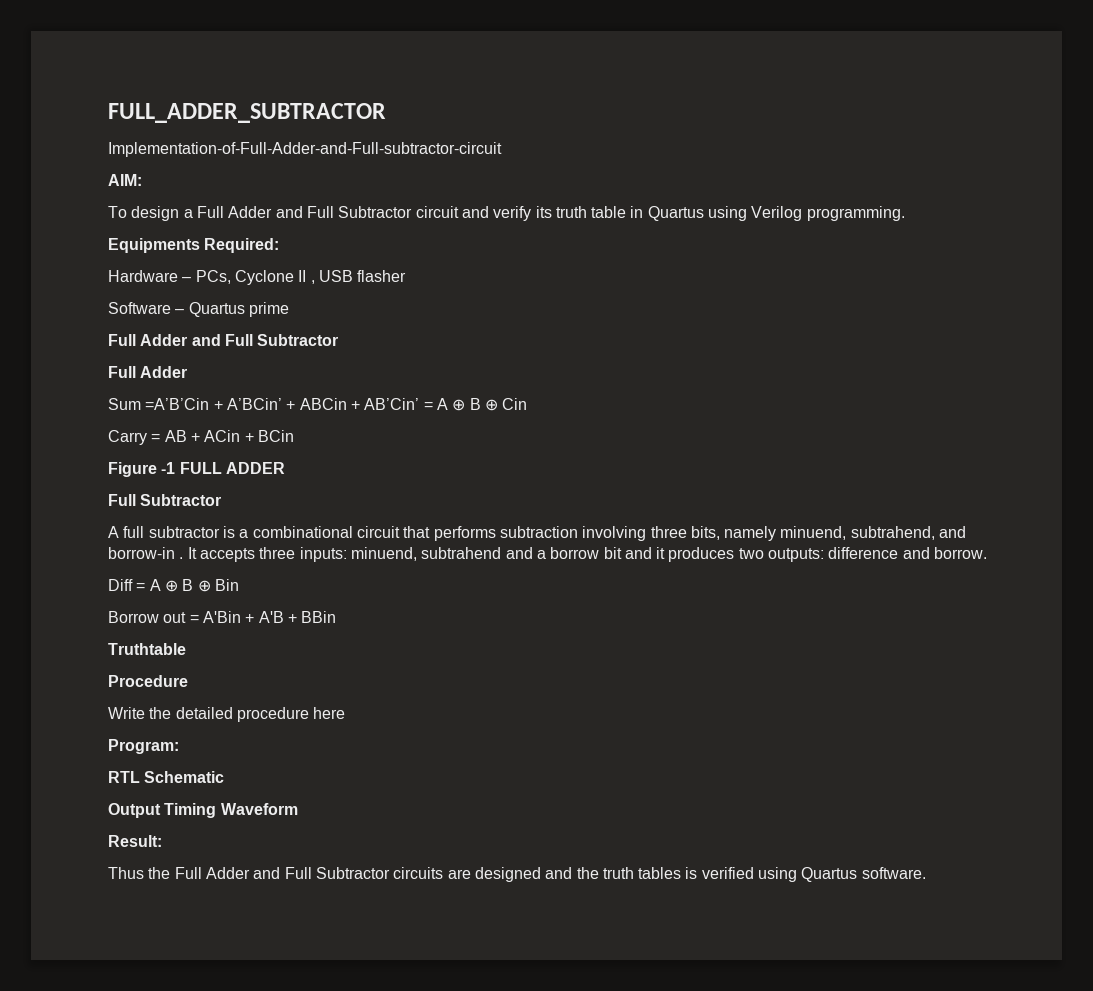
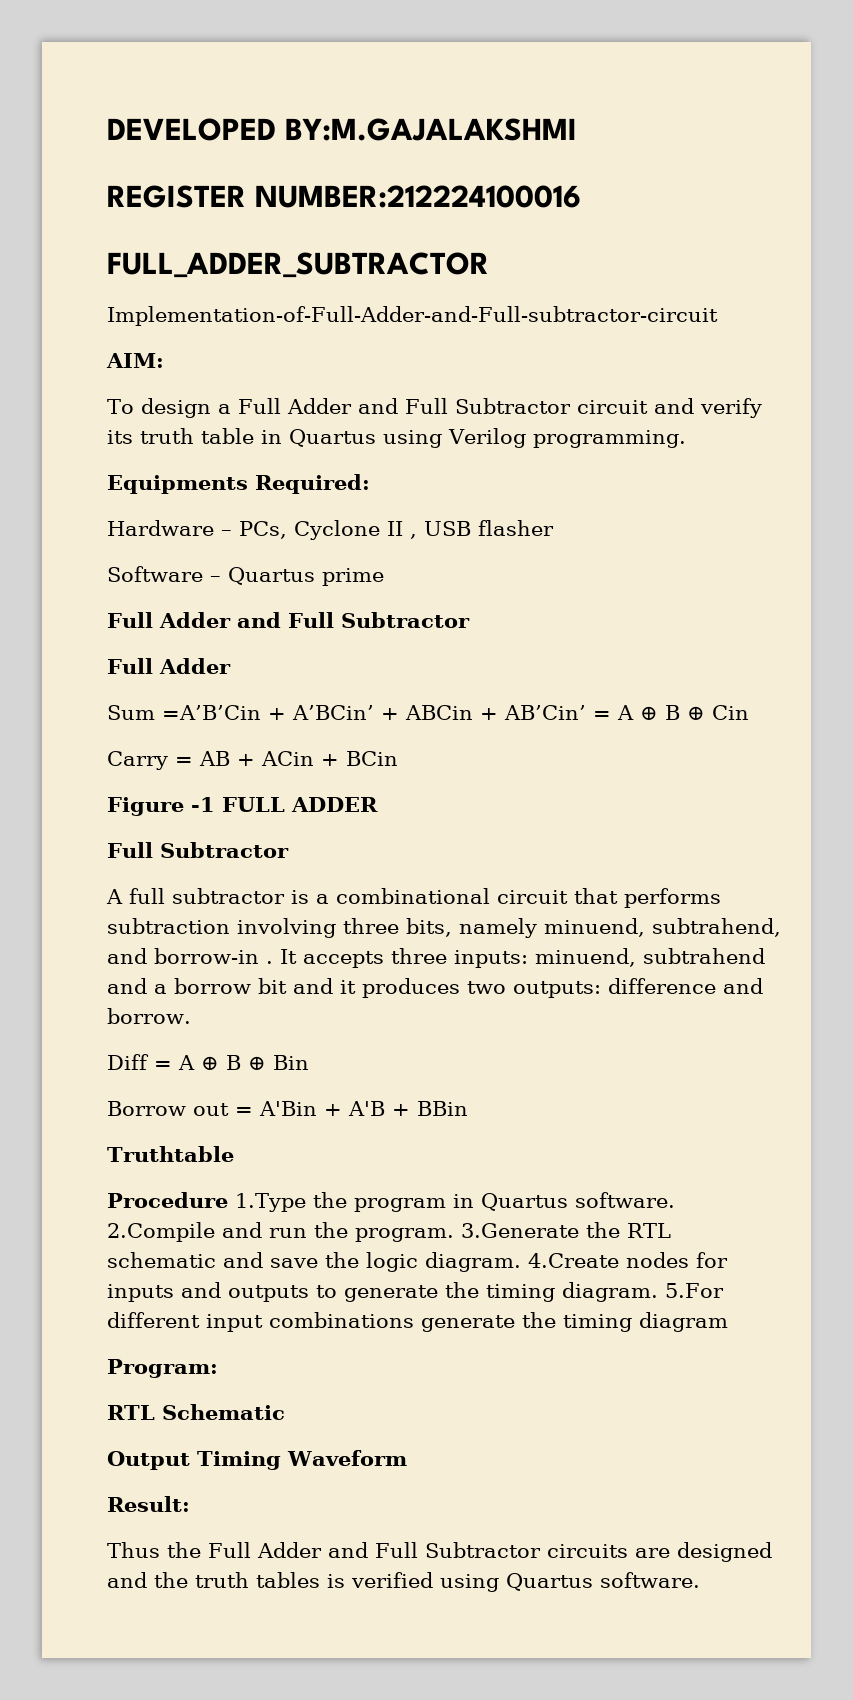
(108, 113) none -> [107,118,577,141] [107,185,581,208] DEVELOPED BY:M.GAJALAKSHMI // REGISTER NUMBER:212224100016 //
[108,707,346,722] // Write the detailed procedure here -> [235,1192,675,1212] [107,1222,671,1242] [107,1252,728,1272] [107,1282,724,1302] [107,1312,728,1332] 1.Type the program in Quartus software. 2.Compile and run the program. 3.Generate the RTL schematic and save the logic diagram. 4.Create nodes for inputs and outputs to generate the timing diagram. 5.For different input combinations generate the timing diagram

